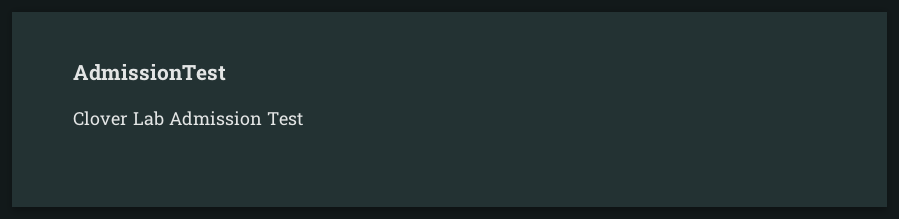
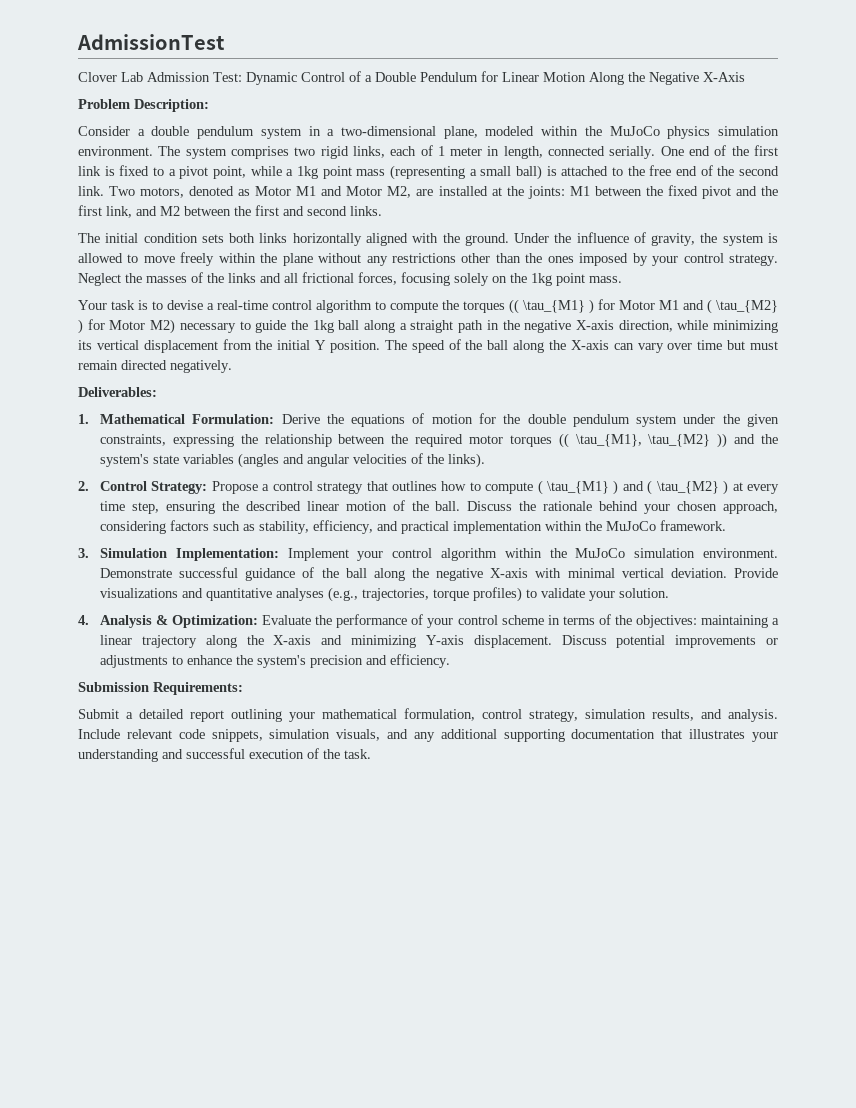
[266,112,303,126] Test -> [213,71,745,85] [78,99,209,112] [78,126,779,139] [78,145,778,159] [78,165,779,180] [78,185,778,199] [78,205,382,218] [78,232,779,246] [78,252,779,266] [78,272,622,286] [78,299,778,314] [78,319,778,334] [78,339,778,353] [78,360,232,373] [78,387,157,397] [78,413,780,427] [100,433,778,448] [100,453,486,468] [78,480,780,495] [100,500,778,514] [100,520,727,534] [78,548,778,561] [100,567,779,581] [100,587,670,602] [78,614,779,628] [100,635,778,648] [100,654,451,668] [78,682,243,695] [78,708,778,722] [78,729,778,742] [78,748,371,762] Test: Dynamic Control of a Double Pendulum for Linear Motion Along the Negative X-Axis // Problem Description: // Consider a double pendulum system in a two-dimensional plane, modeled within the MuJoCo physics simulation environment. The system comprises two rigid links, each of 1 meter in length, connected serially. One end of the first link is fixed to a pivot point, while a 1kg point mass (representing a small ball) is attached to the free end of the second link. Two motors, denoted as Motor M1 and Motor M2, are installed at the joints: M1 between the fixed pivot and the first link, and M2 between the first and second links. // The initial condition sets both links horizontally aligned with the ground. Under the influence of gravity, the system is allowed to move freely within the plane without any restrictions other than the ones imposed by your control strategy. Neglect the masses of the links and all frictional forces, focusing solely on the 1kg point mass. // Your task is to devise a real-time control algorithm to compute the torques (( \tau_{M1} ) for Motor M1 and ( \tau_{M2} ) for Motor M2) necessary to guide the 1kg ball along a straight path in the negative X-axis direction, while minimizing its vertical displacement from the initial Y position. The speed of the ball along the X-axis can vary over time but must remain directed negatively. // Deliverables: // 1. Mathematical Formulation: Derive the equations of motion for the double pendulum system under the given constraints, expressing the relationship between the required motor torques (( \tau_{M1}, \tau_{M2} )) and the system's state variables (angles and angular velocities of the links). // 2. Control Strategy: Propose a control strategy that outlines how to compute ( \tau_{M1} ) and ( \tau_{M2} ) at every time step, ensuring the described linear motion of the ball. Discuss the rationale behind your chosen approach, considering factors such as stability, efficiency, and practical implementation within the MuJoCo framework. // 3. Simulation Implementation: Implement your control algorithm within the MuJoCo simulation environment. Demonstrate successful guidance of the ball along the negative X-axis with minimal vertical deviation. Provide visualizations and quantitative analyses (e.g., trajectories, torque profiles) to validate your solution. // 4. Analysis & Optimization: Evaluate the performance of your control scheme in terms of the objectives: maintaining a linear trajectory along the X-axis and minimizing Y-axis displacement. Discuss potential improvements or adjustments to enhance the system's precision and efficiency. // Submission Requirements: // Submit a detailed report outlining your mathematical formulation, control strategy, simulation results, and analysis. Include relevant code snippets, simulation visuals, and any additional supporting documentation that illustrates your understanding and successful execution of the task.

